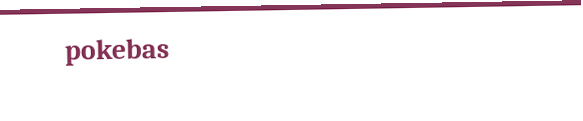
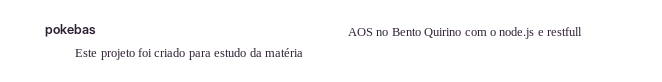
(170, 52) none -> [75,48,303,60] [348,27,582,39] // Este projeto foi criado para estudo da matéria AOS no Bento Quirino com o node.js e restfull

